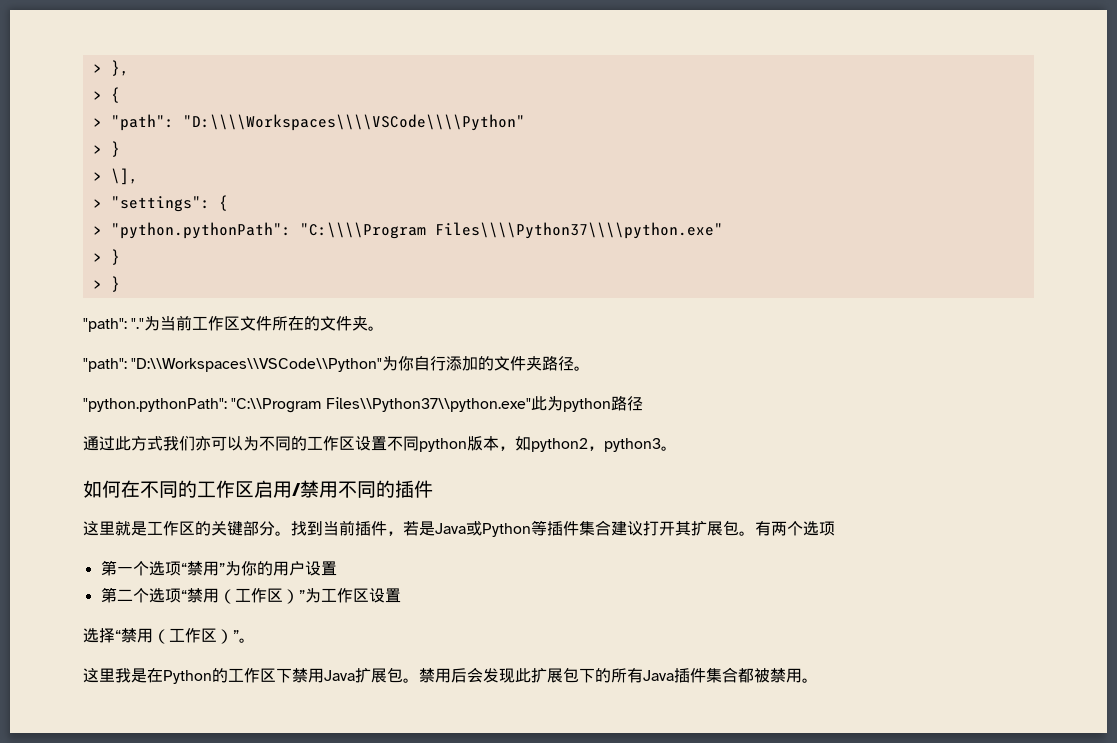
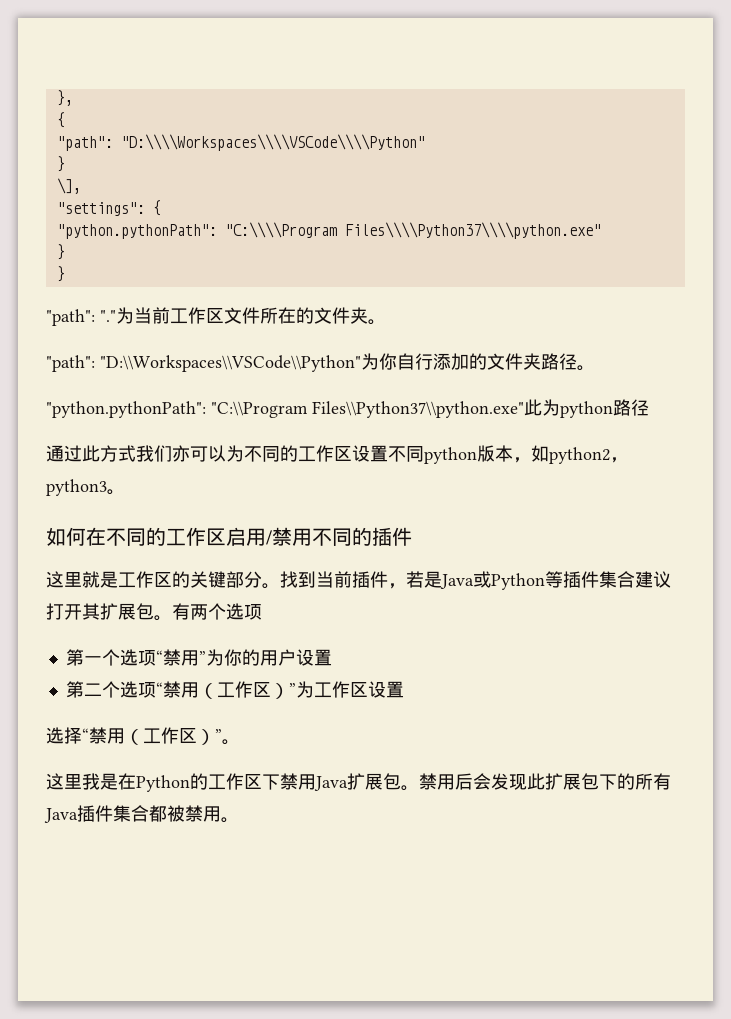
[92,64,102,73] > -> (56, 98) none
[92,87,120,103] [92,118,102,127] > { // > -> [56,112,65,128] { //
[92,141,120,157] [92,172,102,181] > } // > -> [56,156,65,172] } //
[92,199,102,208] > -> (81, 186) none
[92,226,102,235] > -> (161, 208) none
[92,249,120,265] [92,280,102,289] > } // > -> [56,244,65,260] } //

